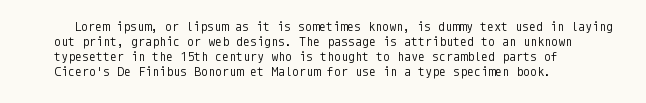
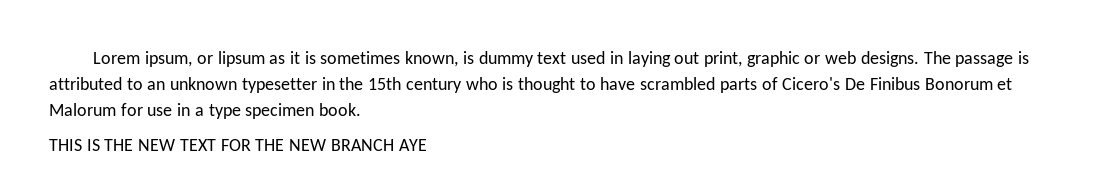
(551, 71) none -> [49,139,427,151] // THIS IS THE NEW TEXT FOR THE NEW BRANCH AYE

